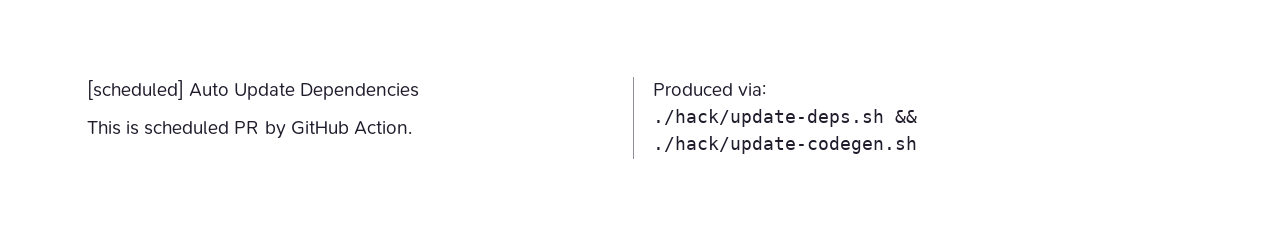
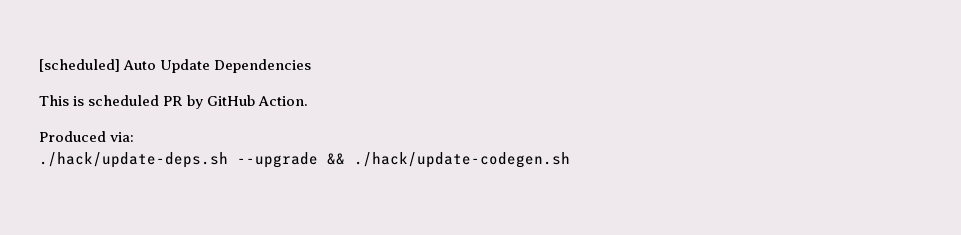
(884, 118) none -> [237,152,318,168] --upgrade

